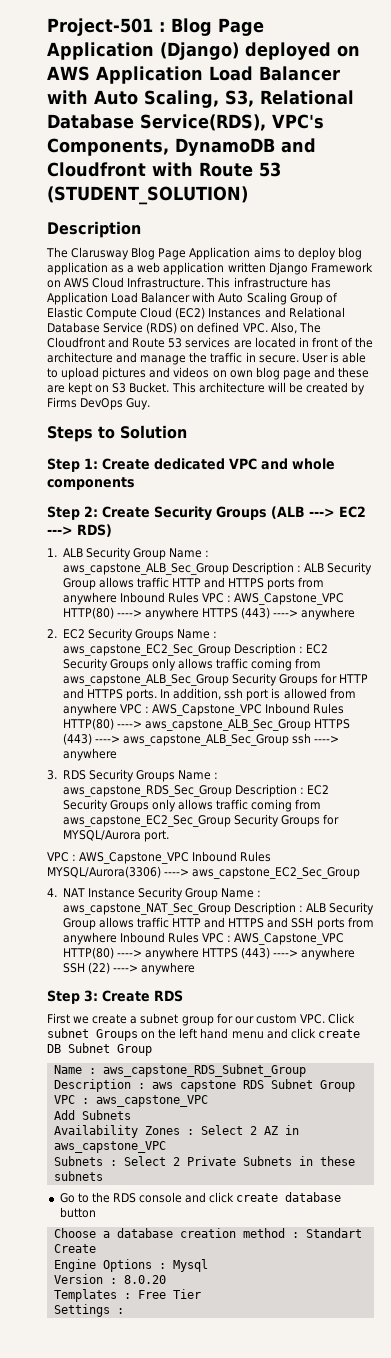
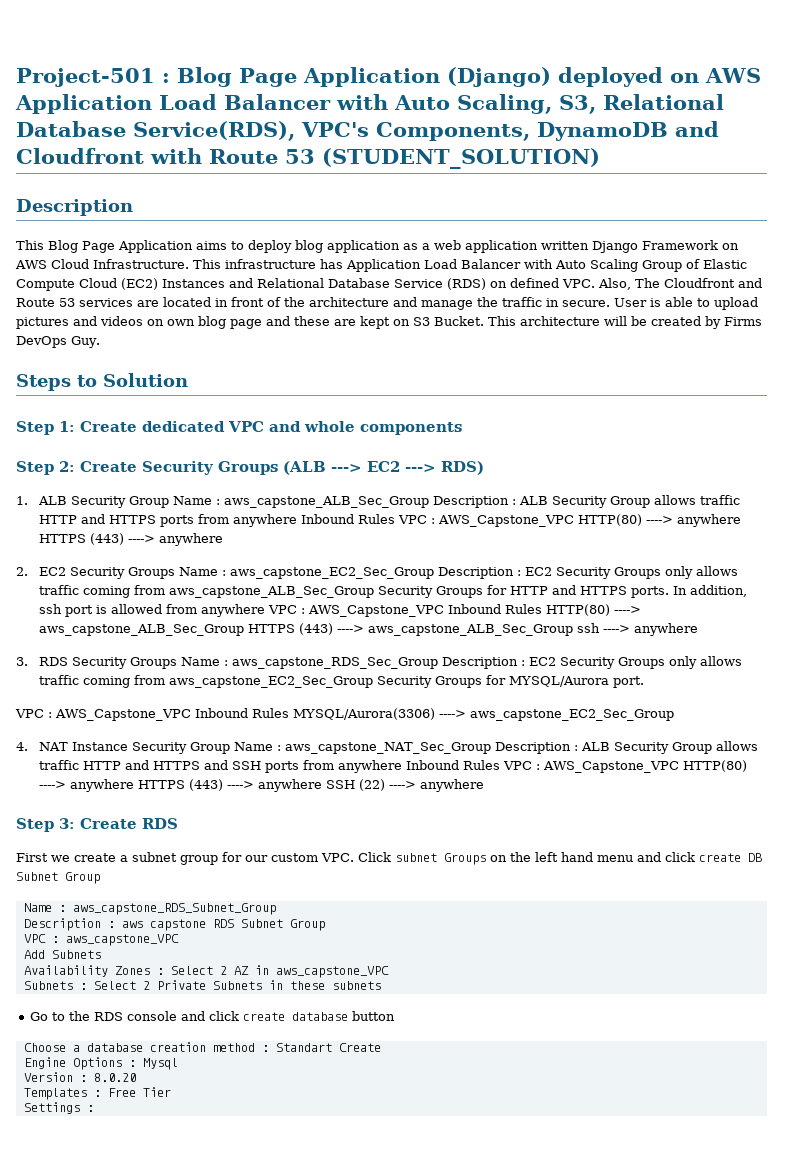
[46,247,130,260] The Clarusway -> [16,240,44,250] This

